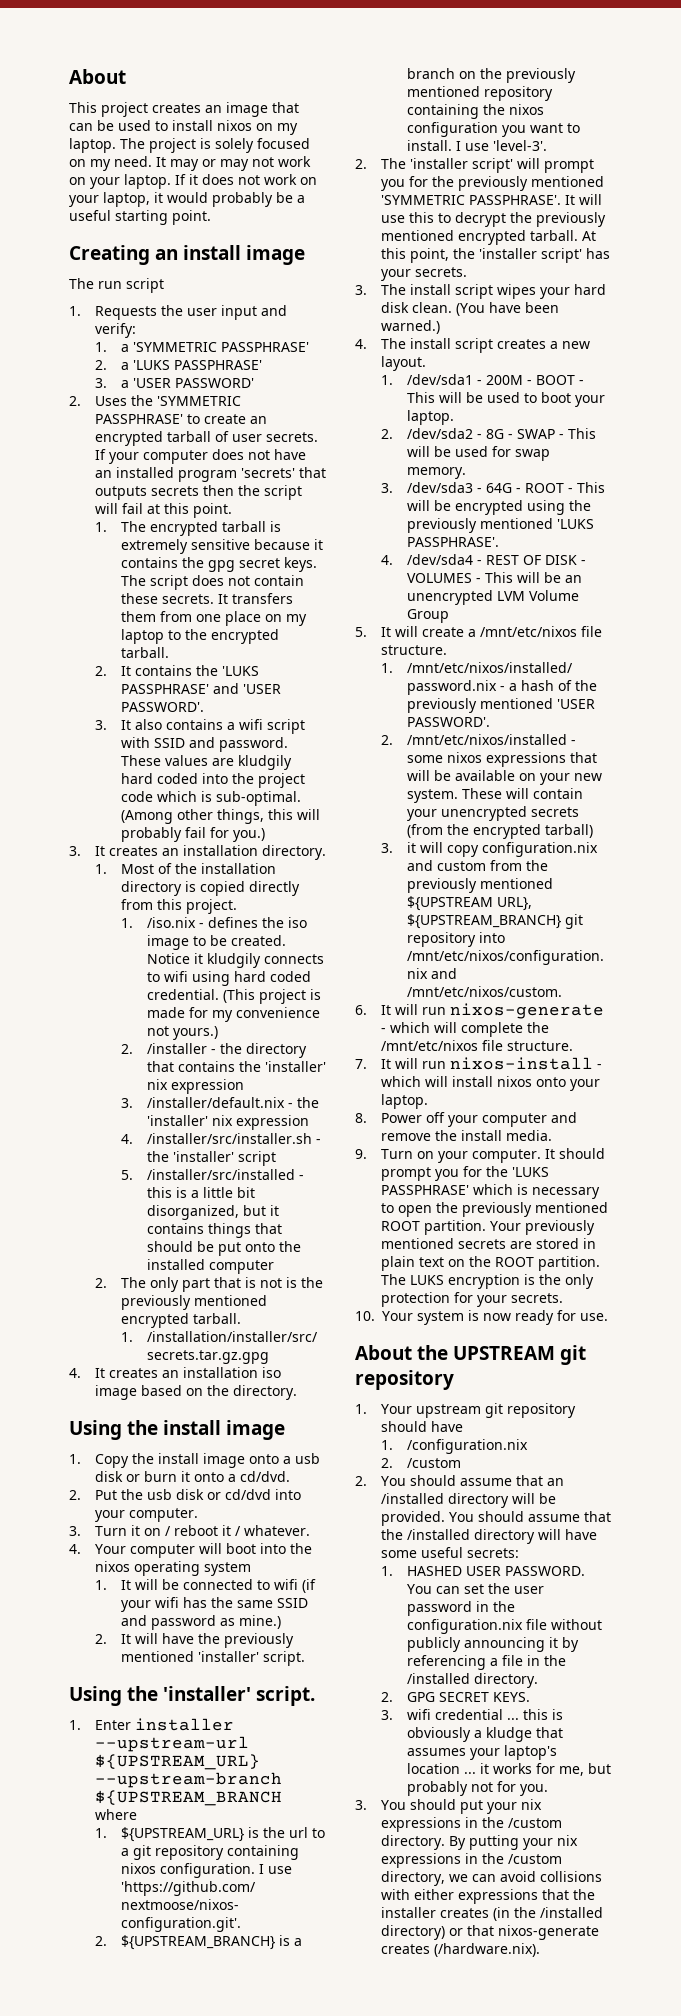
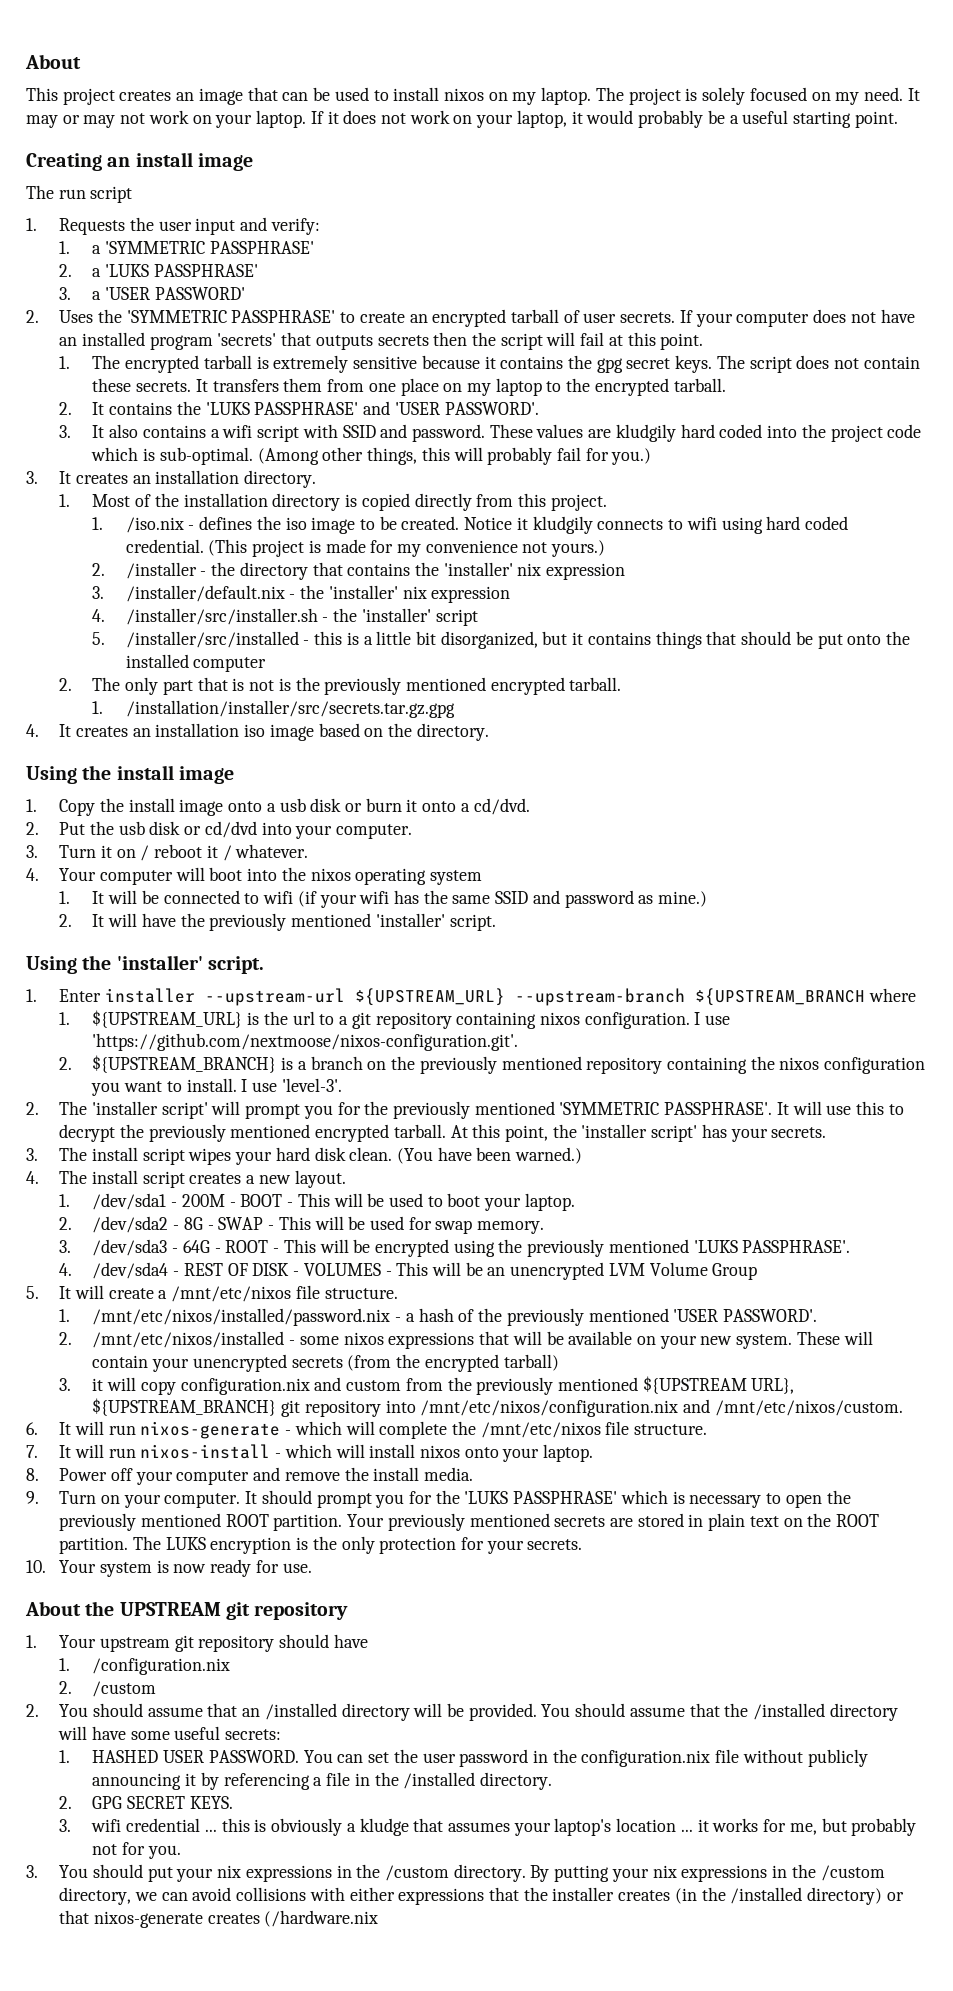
[433,1943,540,1957] (/hardware.nix). -> [264,1910,379,1927] (/hardware.nix

